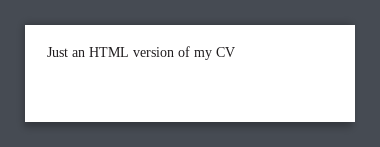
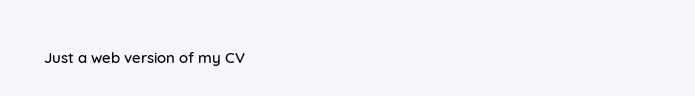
[72,47,129,57] an HTML -> [78,52,121,64] a web

